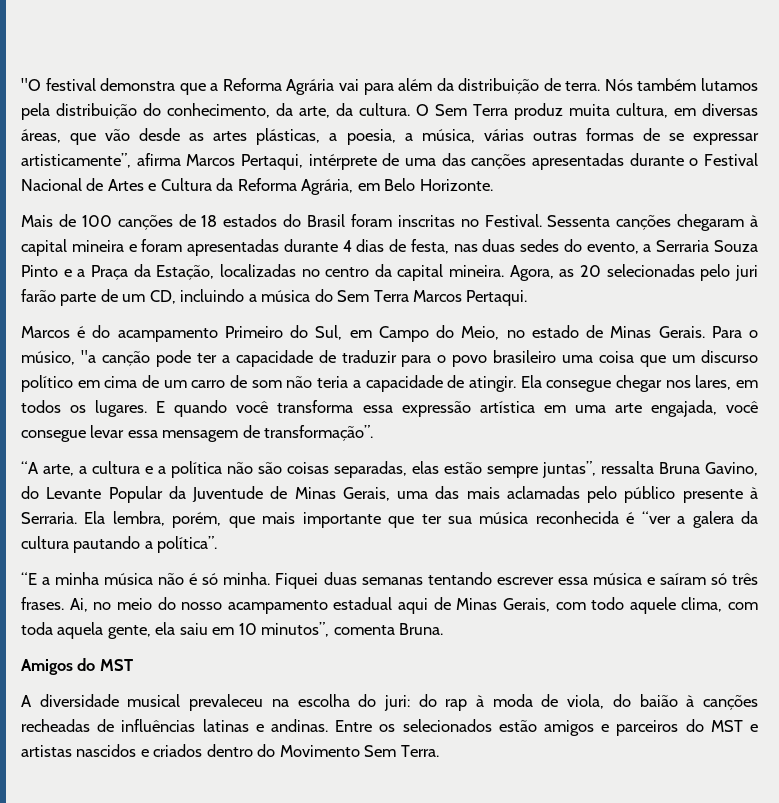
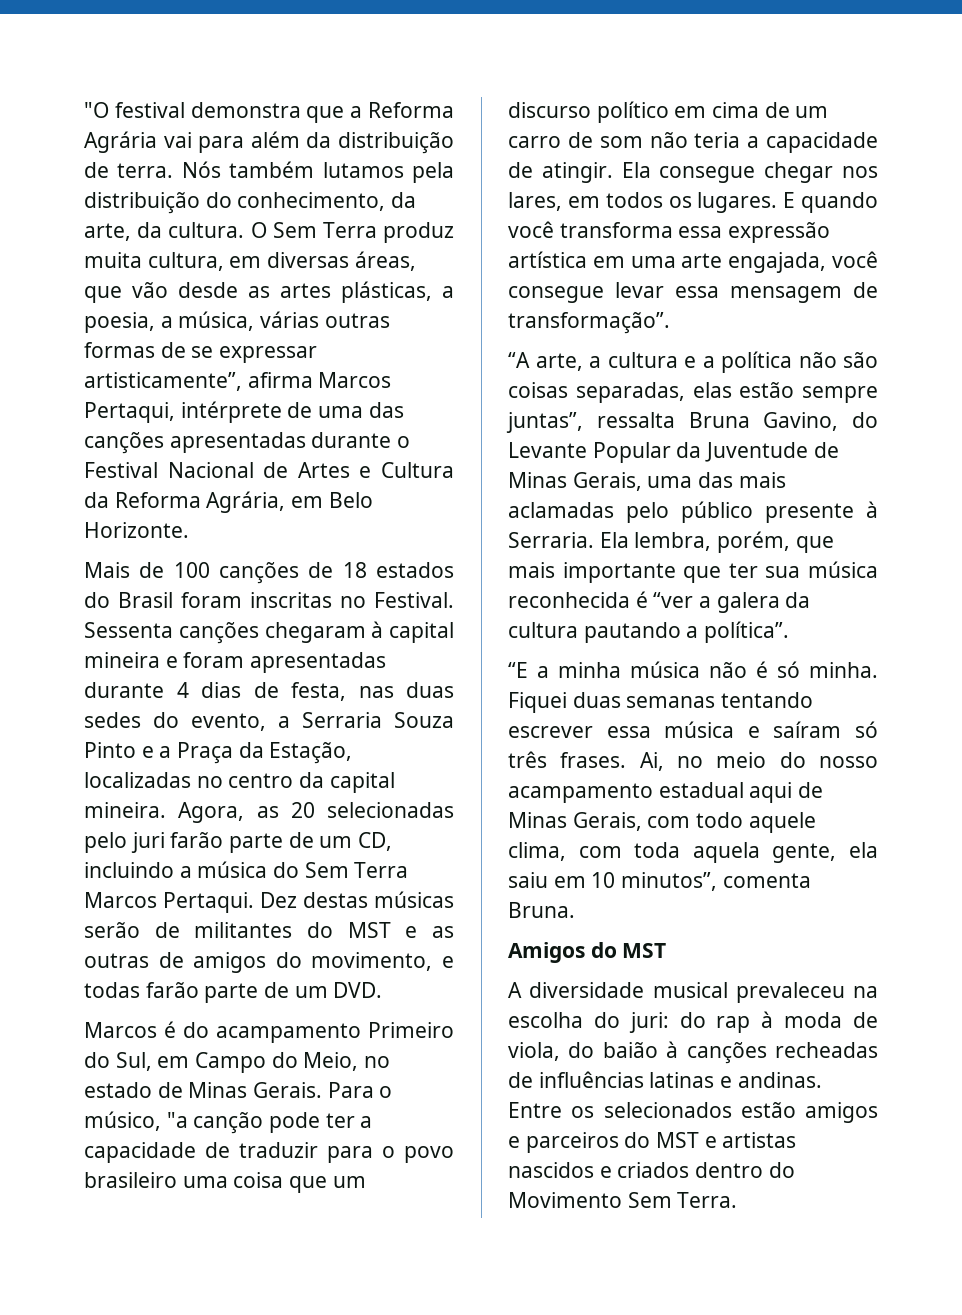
(528, 298) none -> [260,891,454,908] [84,922,455,938] [84,952,454,973] [84,982,383,1003] Dez destas músicas serão de militantes do MST e as outras de amigos do movimento, e todas farão parte de um DVD.

